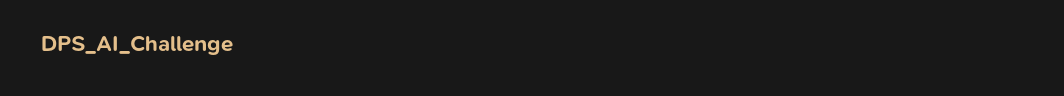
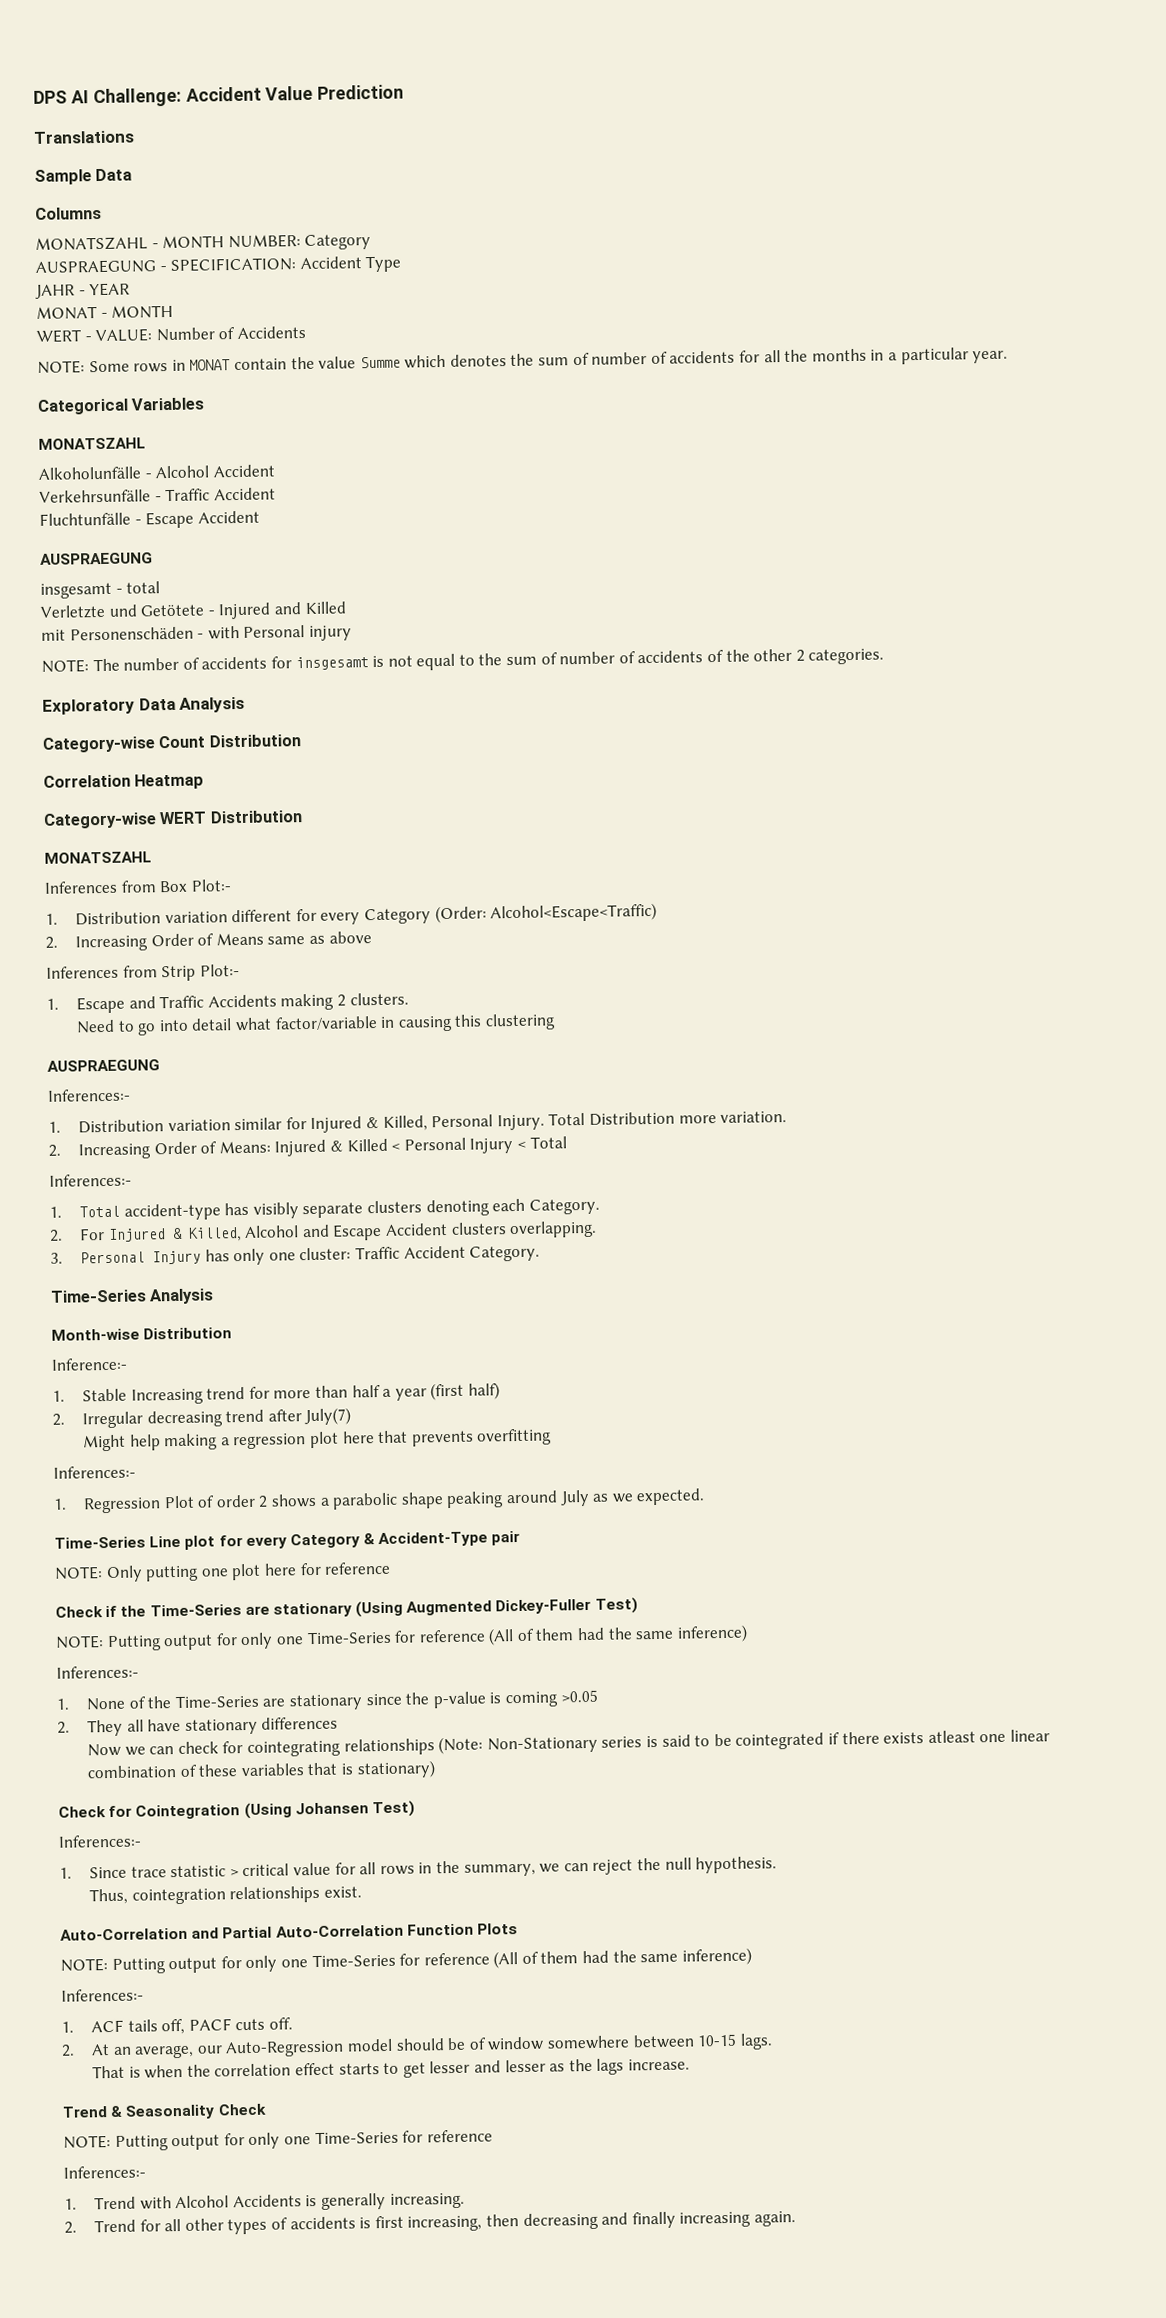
[41,35,233,55] DPS_AI_Challenge -> [33,84,405,108] [33,130,135,144] [34,168,133,185] [34,206,102,220] [35,234,372,251] [35,255,402,274] [35,282,131,299] [36,304,174,320] [36,325,306,343] [37,347,1009,374] [37,397,205,415] [38,437,146,450] [38,464,275,480] [39,487,276,503] [39,510,260,529] [40,552,153,565] [40,581,161,599] [40,601,346,620] [41,625,352,641] [41,648,885,673] [42,696,246,715] [42,734,301,753] [43,773,205,790] [43,810,303,829] [44,851,152,864] [44,879,232,894] [45,902,658,926] [45,931,372,952] [46,964,240,982] [46,992,409,1014] [76,1013,557,1036] [47,1059,160,1072] [47,1088,131,1102] [48,1110,788,1134] [48,1136,567,1160] [49,1173,132,1187] [49,1198,600,1221] [49,1220,598,1242] [50,1245,541,1266] [50,1288,215,1305] [51,1327,233,1341] [51,1357,128,1371] [52,1382,501,1405] [52,1407,352,1429] [82,1428,553,1452] [53,1465,136,1479] [53,1488,706,1514] [54,1530,521,1550] [54,1561,392,1583] [55,1597,638,1618] [55,1624,748,1652] [56,1665,139,1679] [56,1689,598,1711] [57,1716,339,1737] [87,1729,1050,1757] [87,1760,436,1779] [58,1800,415,1820] [58,1834,142,1848] [59,1856,778,1879] [89,1885,362,1905] [60,1923,518,1941] [60,1947,752,1974] [61,1988,144,2002] [61,2017,294,2035] [61,2033,773,2059] [92,2058,690,2079] [62,2103,266,2120] [63,2129,493,2151] [63,2165,146,2179] [64,2192,465,2210] [64,2210,796,2235] DPS AI Challenge: Accident Value Prediction // Translations // Sample Data // Columns // MONATSZAHL - MONTH NUMBER: Category // AUSPRAEGUNG - SPECIFICATION: Accident Type // JAHR - YEAR // MONAT - MONTH // WERT - VALUE: Number of Accidents // NOTE: Some rows in MONAT contain the value Summe which denotes the sum of number of accidents for all the months in a particular year. // Categorical Variables // MONATSZAHL // Alkoholunfälle - Alcohol Accident // Verkehrsunfälle - Traffic Accident // Fluchtunfälle - Escape Accident // AUSPRAEGUNG // insgesamt - total // Verletzte und Getötete - Injured and Killed // mit Personenschäden - with Personal injury // NOTE: The number of accidents for insgesamt is not equal to the sum of number of accidents of the other 2 categories. // Exploratory Data Analysis // Category-wise Count Distribution // Correlation Heatmap // Category-wise WERT Distribution // MONATSZAHL // Inferences from Box Plot:- // 1. Distribution variation different for every Category (Order: Alcohol<Escape<Traffic) // 2. Increasing Order of Means same as above // Inferences from Strip Plot:- // 1. Escape and Traffic Accidents making 2 clusters. // Need to go into detail what factor/variable in causing this clustering // AUSPRAEGUNG // Inferences:- // 1. Distribution variation similar for Injured & Killed, Personal Injury. Total Distribution more variation. // 2. Increasing Order of Means: Injured & Killed < Personal Injury < Total // Inferences:- // 1. Total accident-type has visibly separate clusters denoting each Category. // 2. For Injured & Killed, Alcohol and Escape Accident clusters overlapping. // 3. Personal Injury has only one cluster: Traffic Accident Category. // Time-Series Analysis // Month-wise Distribution // Inference:- // 1. Stable Increasing trend for more than half a year (first half) // 2. Irregular decreasing trend after July(7) // Might help making a regression plot here that prevents overfitting // Inferences:- // 1. Regression Plot of order 2 shows a parabolic shape peaking around July as we expected. // Time-Series Line plot for every Category & Accident-Type pair // NOTE: Only putting one plot here for reference // Check if the Time-Series are stationary (Using Augmented Dickey-Fuller Test) // NOTE: Putting output for only one Time-Series for reference (All of them had the same inference) // Inferences:- // 1. None of the Time-Series are stationary since the p-value is coming >0.05 // 2. They all have stationary differences // Now we can check for cointegrating relationships (Note: Non-Stationary series is said to be cointegrated if there exists atleast one linear combination of these variables that is stationary) // Check for Cointegration (Using Johansen Test) // Inferences:- // 1. Since trace statistic > critical value for all rows in the summary, we can reject the null hypothesis. // Thus, cointegration relationships exist. // Auto-Correlation and Partial Auto-Correlation Function Plots // NOTE: Putting output for only one Time-Series for reference (All of them had the same inference) // Inferences:- // 1. ACF tails off, PACF cuts off. // 2. At an average, our Auto-Regression model should be of window somewhere between 10-15 lags. // That is when the correlation effect starts to get lesser and lesser as the lags increase. // Trend & Seasonality Check // NOTE: Putting output for only one Time-Series for reference // Inferences:- // 1. Trend with Alcohol Accidents is generally increasing. // 2. Trend for all other types of accidents is first increasing, then decreasing and finally increasing again.

